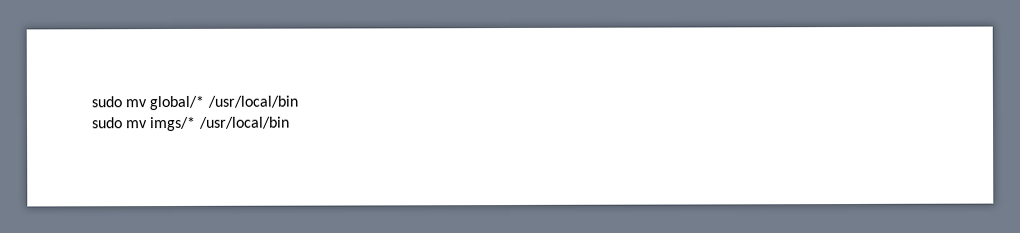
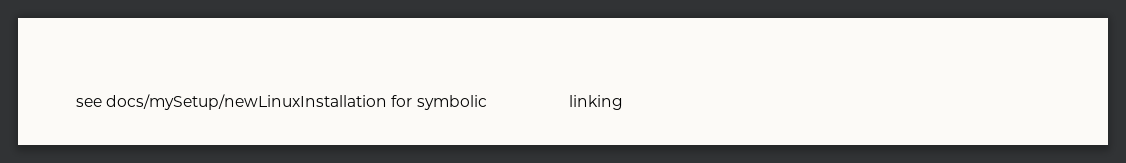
[91,95,298,111] [92,116,290,132] sudo mv global/* /usr/local/bin // sudo mv imgs/* /usr/local/bin -> [76,94,623,110] see docs/mySetup/newLinuxInstallation for symbolic linking

